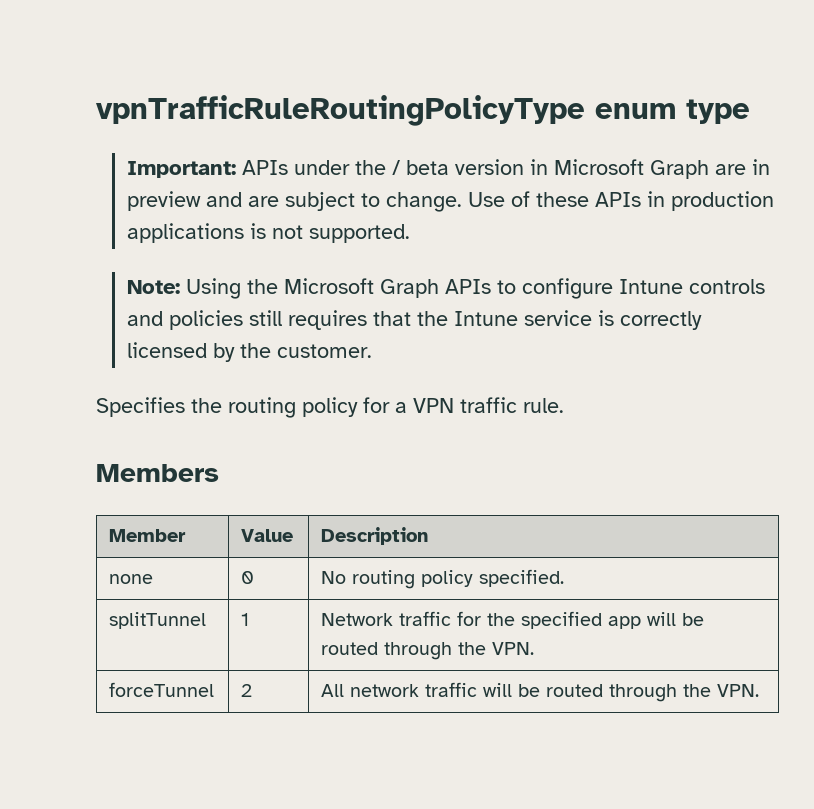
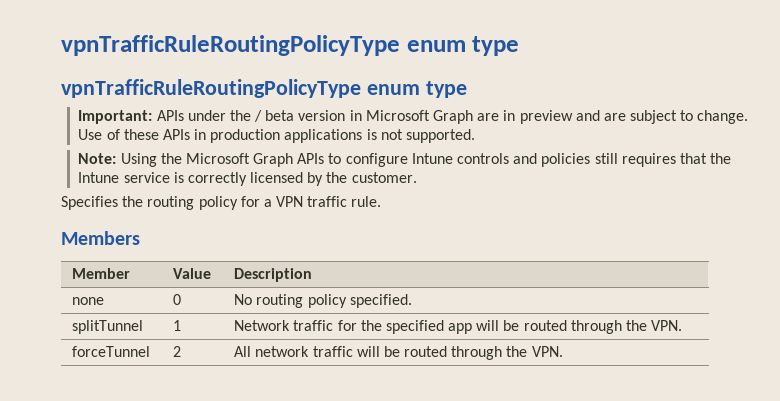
[96,95,750,126] vpnTrafficRuleRoutingPolicyType enum type -> [61,35,520,56] [61,79,467,98] vpnTrafficRuleRoutingPolicyType enum type // vpnTrafficRuleRoutingPolicyType enum type

